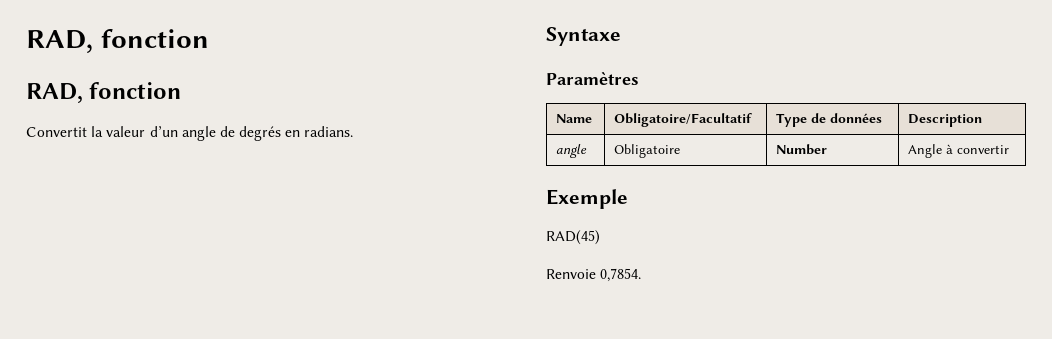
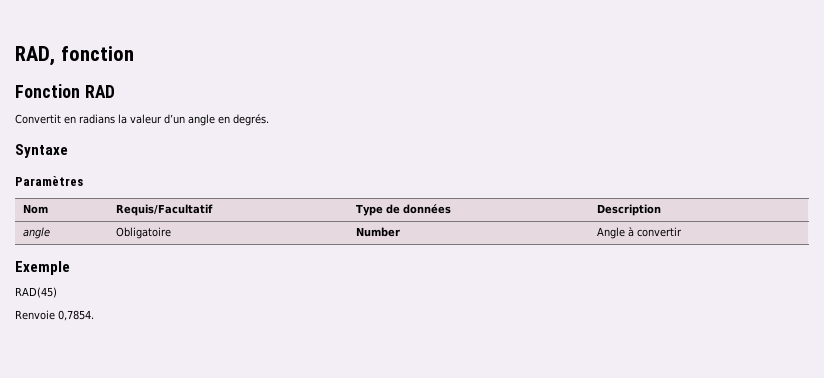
[26,29,209,53] [26,82,182,104] RAD, fonction // RAD, fonction -> [15,46,134,66] [15,84,115,98] RAD, fonction // Fonction RAD
(87, 132) none -> [64,114,115,124] en radians
[219,126,354,141] de degrés en radians. -> [218,114,269,126] en degrés.
[556,114,593,123] [614,113,753,127] Name | Obligatoire/Facultatif -> [22,204,48,214] [115,204,213,216] Nom | Requis/Facultatif

